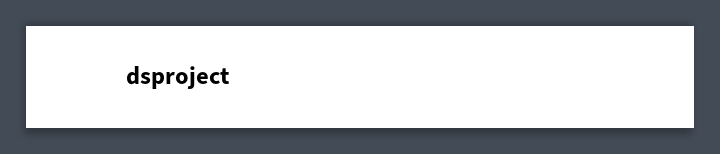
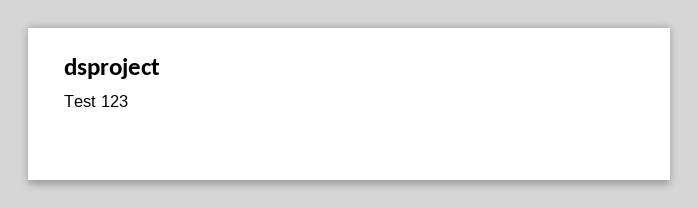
(229, 77) none -> [64,95,128,107] // Test 123

